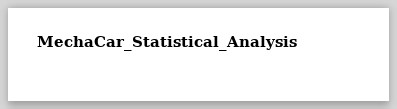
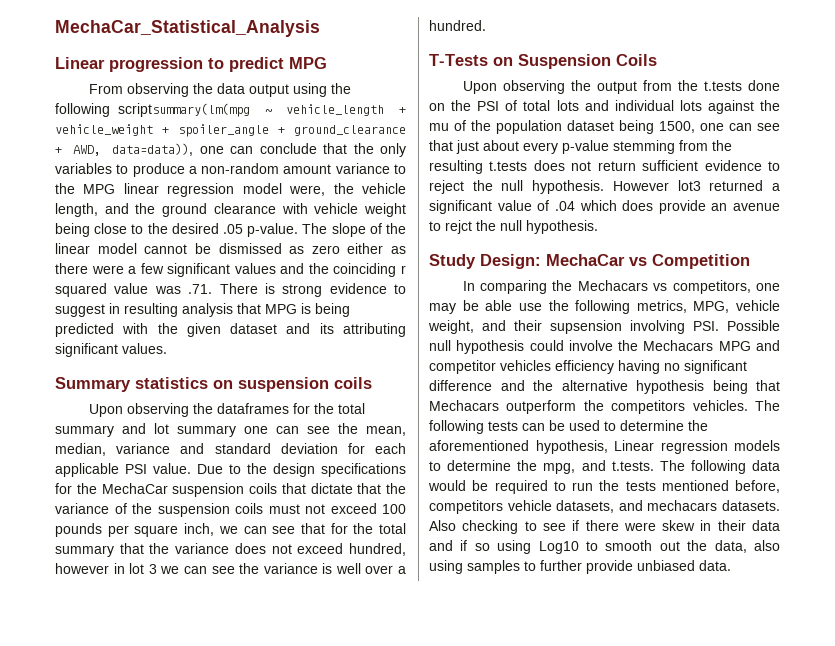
(297, 43) none -> [55,57,327,72] [88,83,351,97] [55,103,406,117] [55,124,406,137] [55,143,407,157] [55,163,406,177] [55,183,406,197] [55,203,406,217] [55,223,406,237] [55,243,406,254] [55,263,406,277] [55,283,406,297] [55,303,350,317] [55,323,406,337] [55,343,167,357] [55,377,372,392] [88,403,365,417] [55,423,406,437] [55,443,406,456] [55,463,406,477] [55,483,406,497] [55,503,406,517] [55,523,406,537] [55,543,406,557] [55,563,406,574] [429,20,486,31] [429,54,657,69] [462,80,780,94] [429,100,780,114] [429,120,780,134] [429,140,732,154] [429,160,780,174] [429,180,780,194] [429,200,780,214] [429,220,598,234] [429,254,750,269] [462,280,780,294] [429,300,780,314] [428,320,780,334] [429,340,780,354] [429,360,747,374] [429,380,780,394] [429,400,780,414] [429,420,708,434] [429,440,780,454] [429,460,780,474] [428,480,780,494] [429,500,780,514] [429,520,780,534] [429,540,780,554] [429,560,731,574] // Linear progression to predict MPG // From observing the data output using the following scriptsummary(lm(mpg ~ vehicle_length + vehicle_weight + spoiler_angle + ground_clearance + AWD, data=data)), one can conclude that the only variables to produce a non-random amount variance to the MPG linear regression model were, the vehicle length, and the ground clearance with vehicle weight being close to the desired .05 p-value. The slope of the linear model cannot be dismissed as zero either as there were a few significant values and the coinciding r squared value was .71. There is strong evidence to suggest in resulting analysis that MPG is being predicted with the given dataset and its attributing significant values. // Summary statistics on suspension coils // Upon observing the dataframes for the total summary and lot summary one can see the mean, median, variance and standard deviation for each applicable PSI value. Due to the design specifications for the MechaCar suspension coils that dictate that the variance of the suspension coils must not exceed 100 pounds per square inch, we can see that for the total summary that the variance does not exceed hundred, however in lot 3 we can see the variance is well over a hundred. // T-Tests on Suspension Coils // Upon observing the output from the t.tests done on the PSI of total lots and individual lots against the mu of the population dataset being 1500, one can see that just about every p-value stemming from the resulting t.tests does not return sufficient evidence to reject the null hypothesis. However lot3 returned a significant value of .04 which does provide an avenue to rejct the null hypothesis. // Study Design: MechaCar vs Competition // In comparing the Mechacars vs competitors, one may be able use the following metrics, MPG, vehicle weight, and their supsension involving PSI. Possible null hypothesis could involve the Mechacars MPG and competitor vehicles efficiency having no significant difference and the alternative hypothesis being that Mechacars outperform the competitors vehicles. The following tests can be used to determine the aforementioned hypothesis, Linear regression models to determine the mpg, and t.tests. The following data would be required to run the tests mentioned before, competitors vehicle datasets, and mechacars datasets. Also checking to see if there were skew in their data and if so using Log10 to smooth out the data, also using samples to further provide unbiased data.

